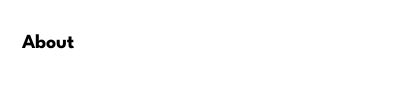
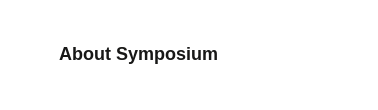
(74, 41) none -> [116,47,218,64] Symposium

